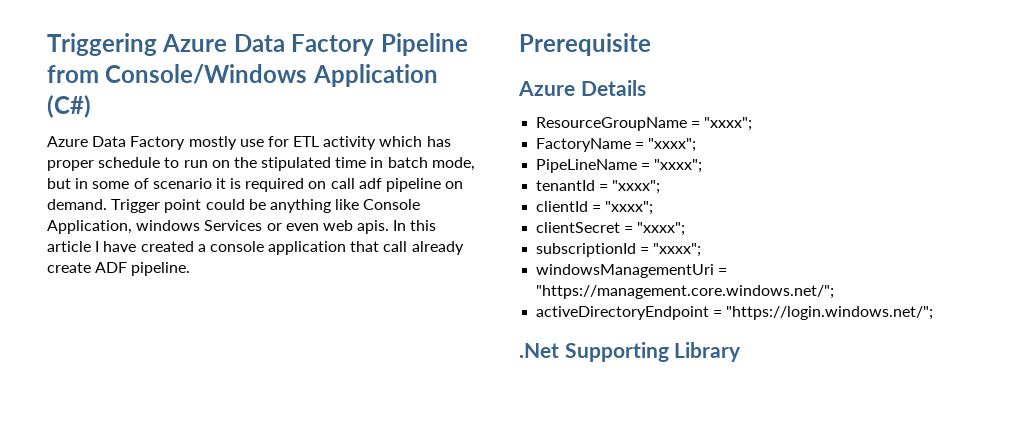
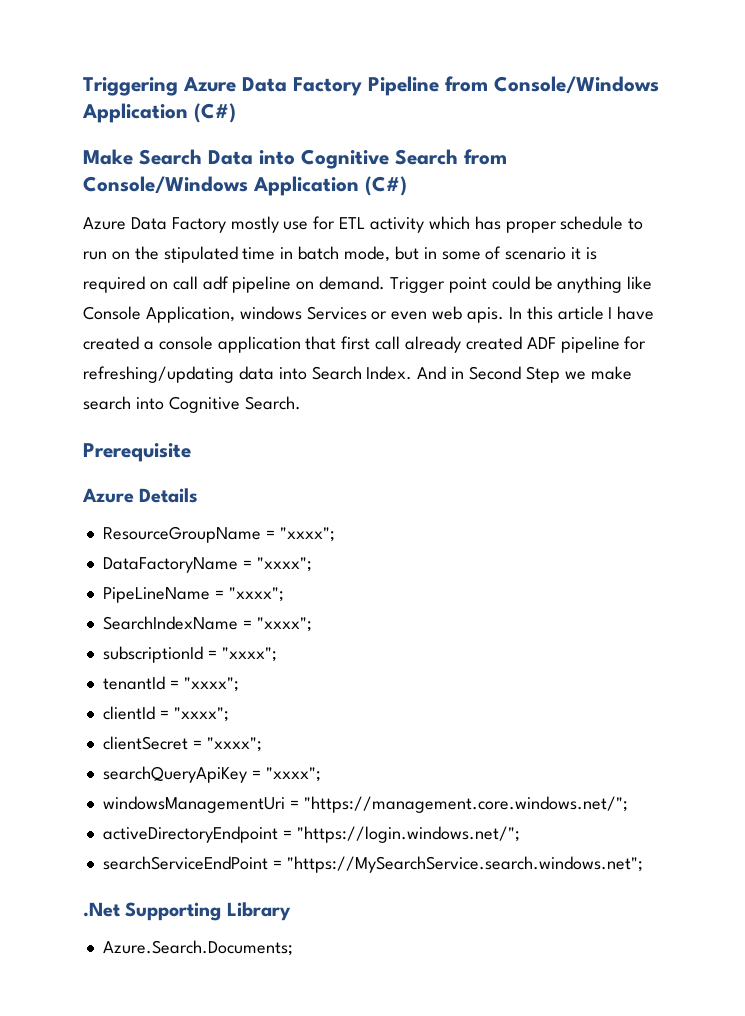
(91, 106) none -> [83,149,507,169] [83,176,407,196] // Make Search Data into Cognitive Search from Console/Windows Application (C#)
(380, 246) none -> [341,336,371,350] first
[47,262,191,276] create ADF pipeline. -> [465,336,647,353] [83,366,632,383] [83,396,301,413] created ADF pipeline for refreshing/updating data into Search Index. And in Second Step we make search into Cognitive Search.
[536,138,632,152] FactoryName -> [102,557,238,573] DataFactoryName
(703, 166) none -> [102,616,312,632] [102,646,277,663] // SearchIndexName = "xxxx"; // subscriptionId = "xxxx";
[536,243,637,257] subscriptionId -> [102,766,247,783] searchQueryApiKey
(934, 313) none -> [102,856,643,873] // searchServiceEndPoint = "https://MySearchService.search.windows.net";
(742, 352) none -> [102,940,293,956] // Azure.Search.Documents;

